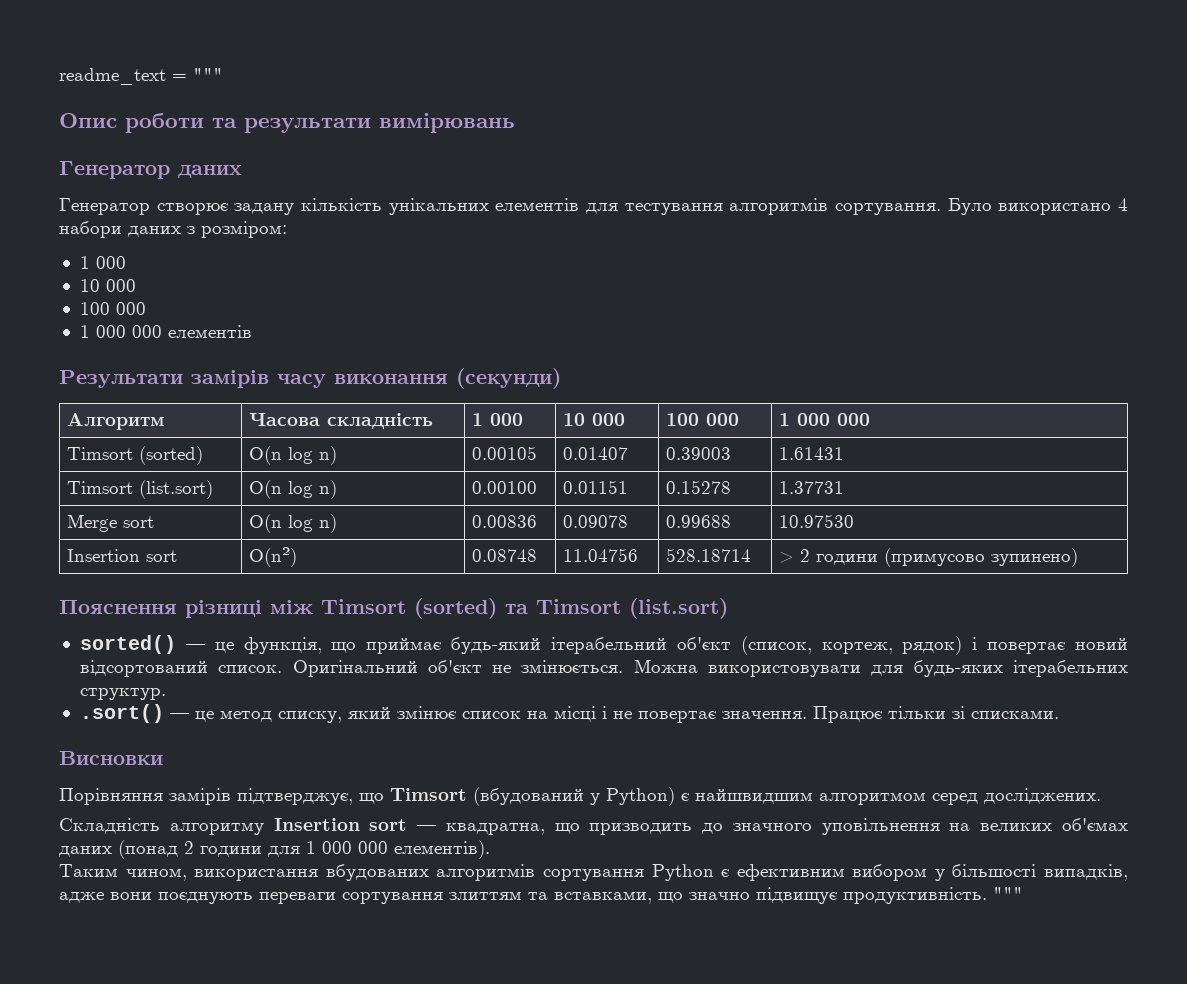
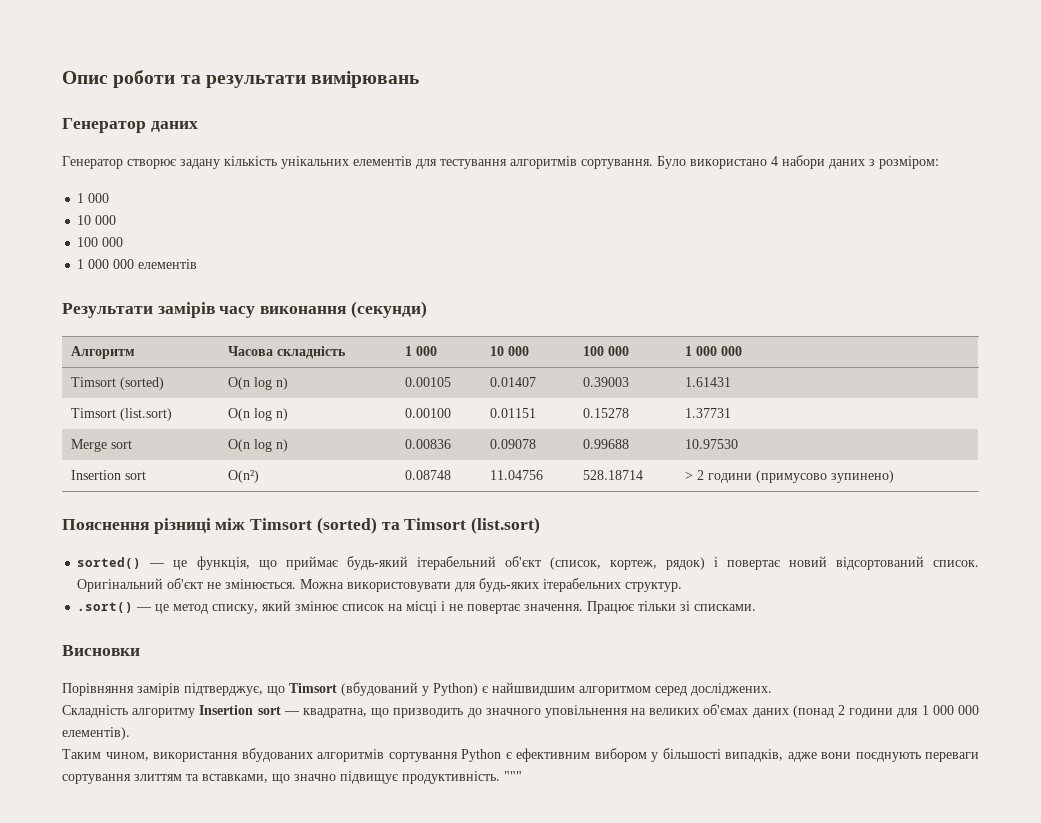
[59,68,223,85] readme_text = """ // -> (62, 77) none

